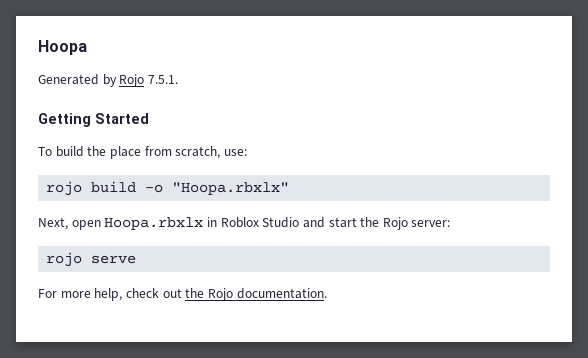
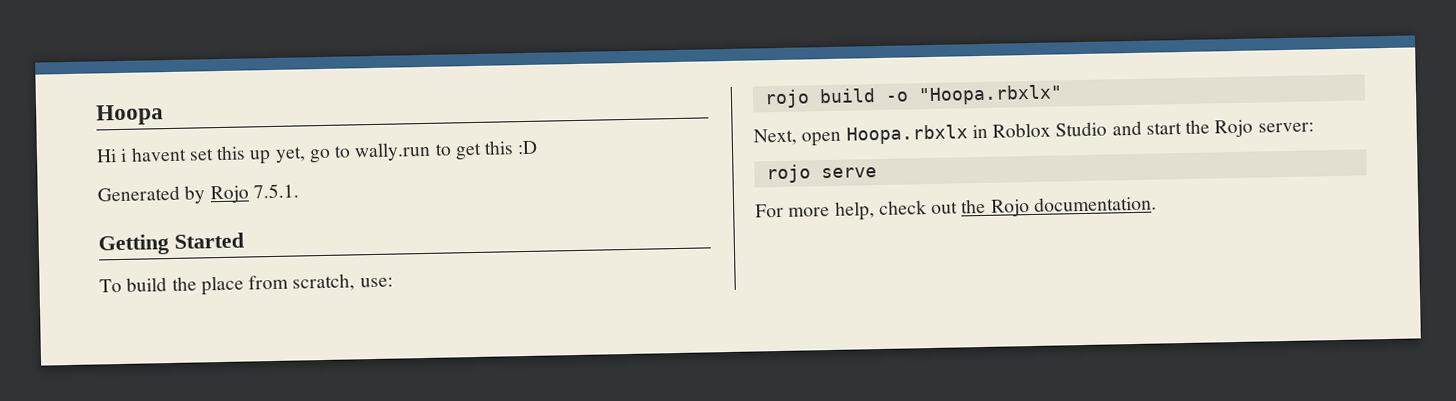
(87, 47) none -> [96,140,539,165] // Hi i havent set this up yet, go to wally.run to get this :D

